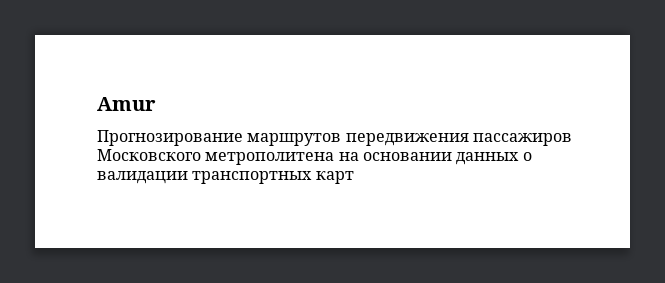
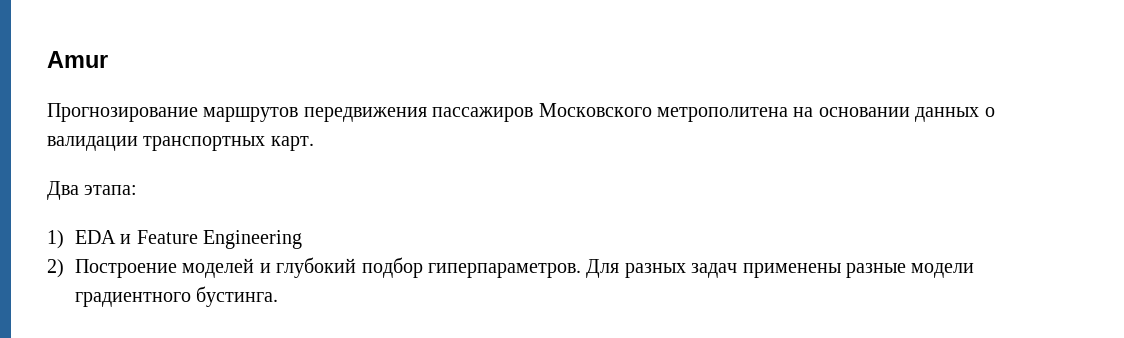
[315,171,354,184] карт -> [270,136,314,151] [47,181,138,200] [47,230,303,249] [47,257,975,278] [74,286,279,307] карт. // Два этапа: // 1) EDA и Feature Engineering // 2) Построение моделей и глубокий подбор гиперпараметров. Для разных задач применены разные модели градиентного бустинга.

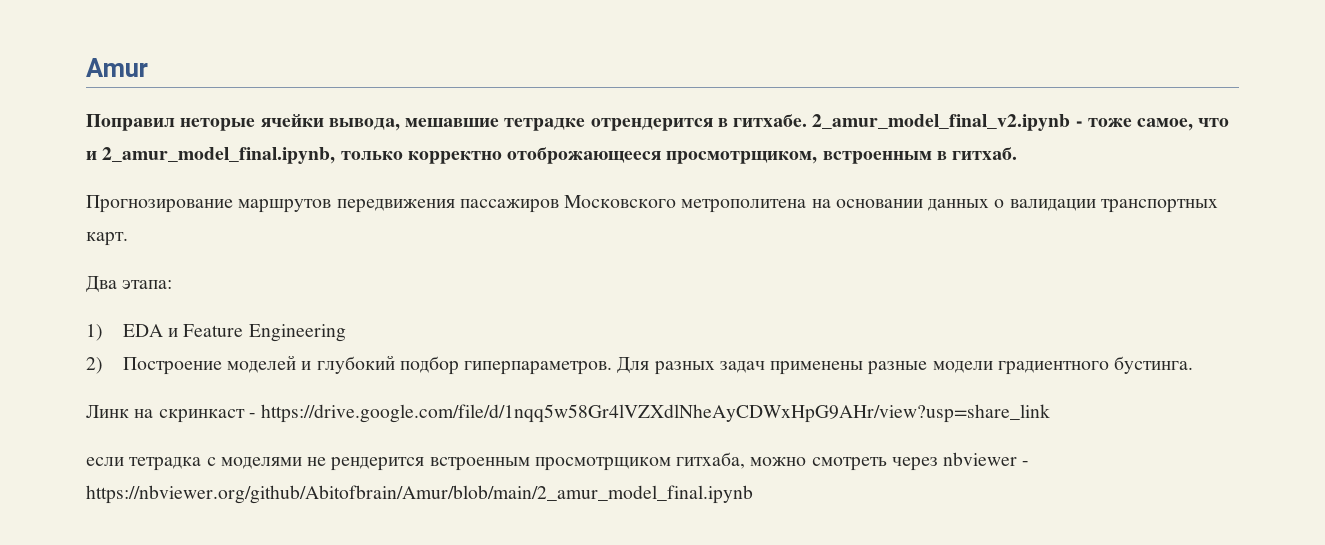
(108, 59) none -> [86,114,1230,131] [86,147,1018,164] // Поправил неторые ячейки вывода, мешавшие тетрадке отрендерится в гитхабе. 2_amur_model_final_v2.ipynb - тоже самое, что и 2_amur_model_final.ipynb, только корректно отоброжающееся просмотрщиком, встроенным в гитхаб.
(279, 296) none -> [86,404,1051,423] [86,452,1030,471] [86,485,753,504] // Линк на скринкаст - https://drive.google.com/file/d/1nqq5w58Gr4lVZXdlNheAyCDWxHpG9AHr/view?usp=share_link // если тетрадка с моделями не рендерится встроенным просмотрщиком гитхаба, можно смотреть через nbviewer - https://nbviewer.org/github/Abitofbrain/Amur/blob/main/2_amur_model_final.ipynb

